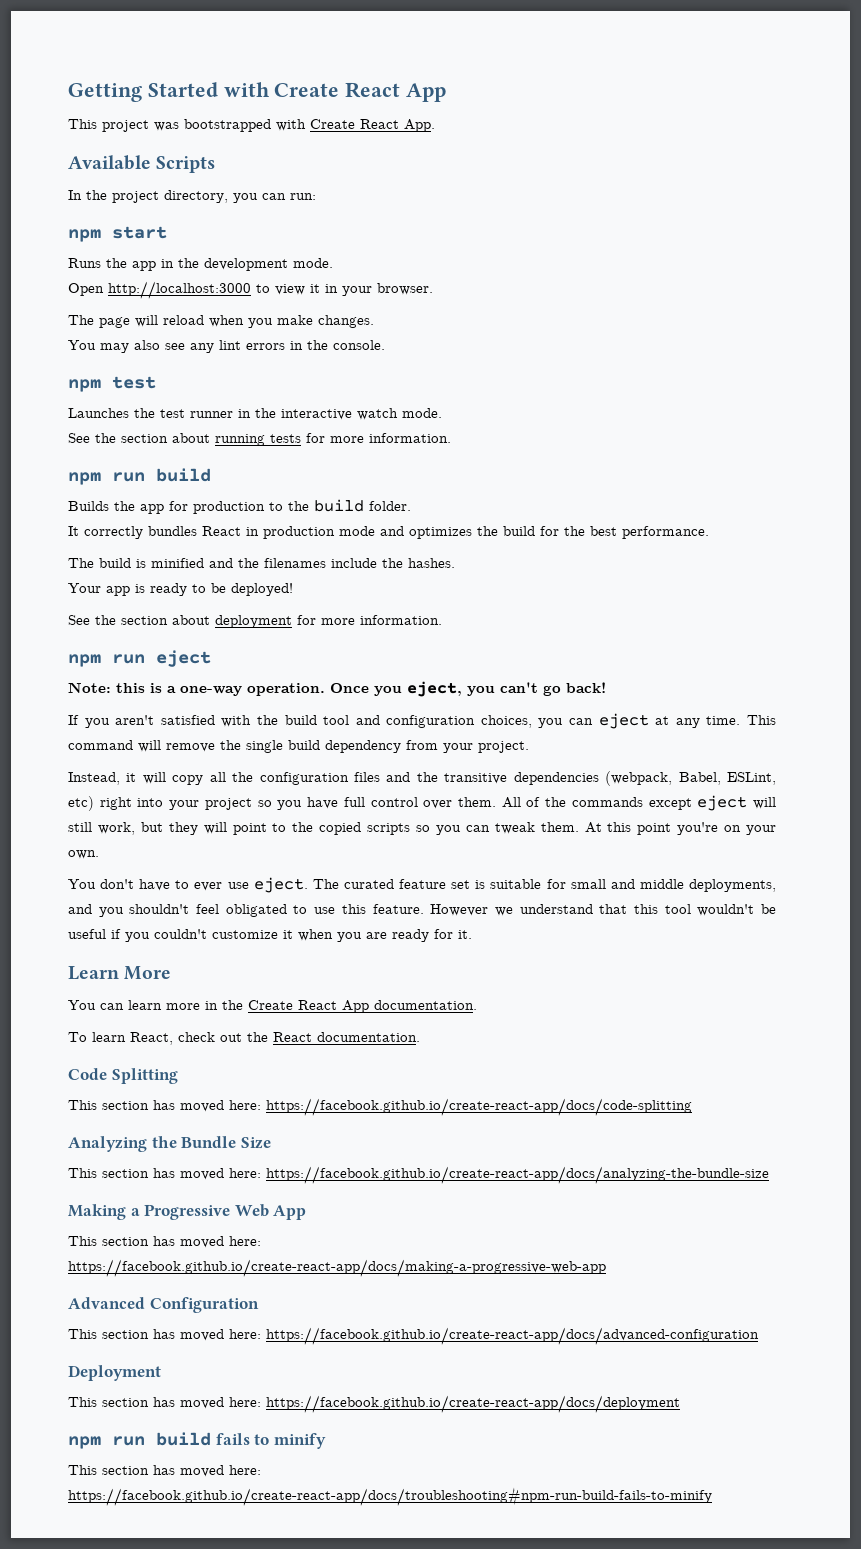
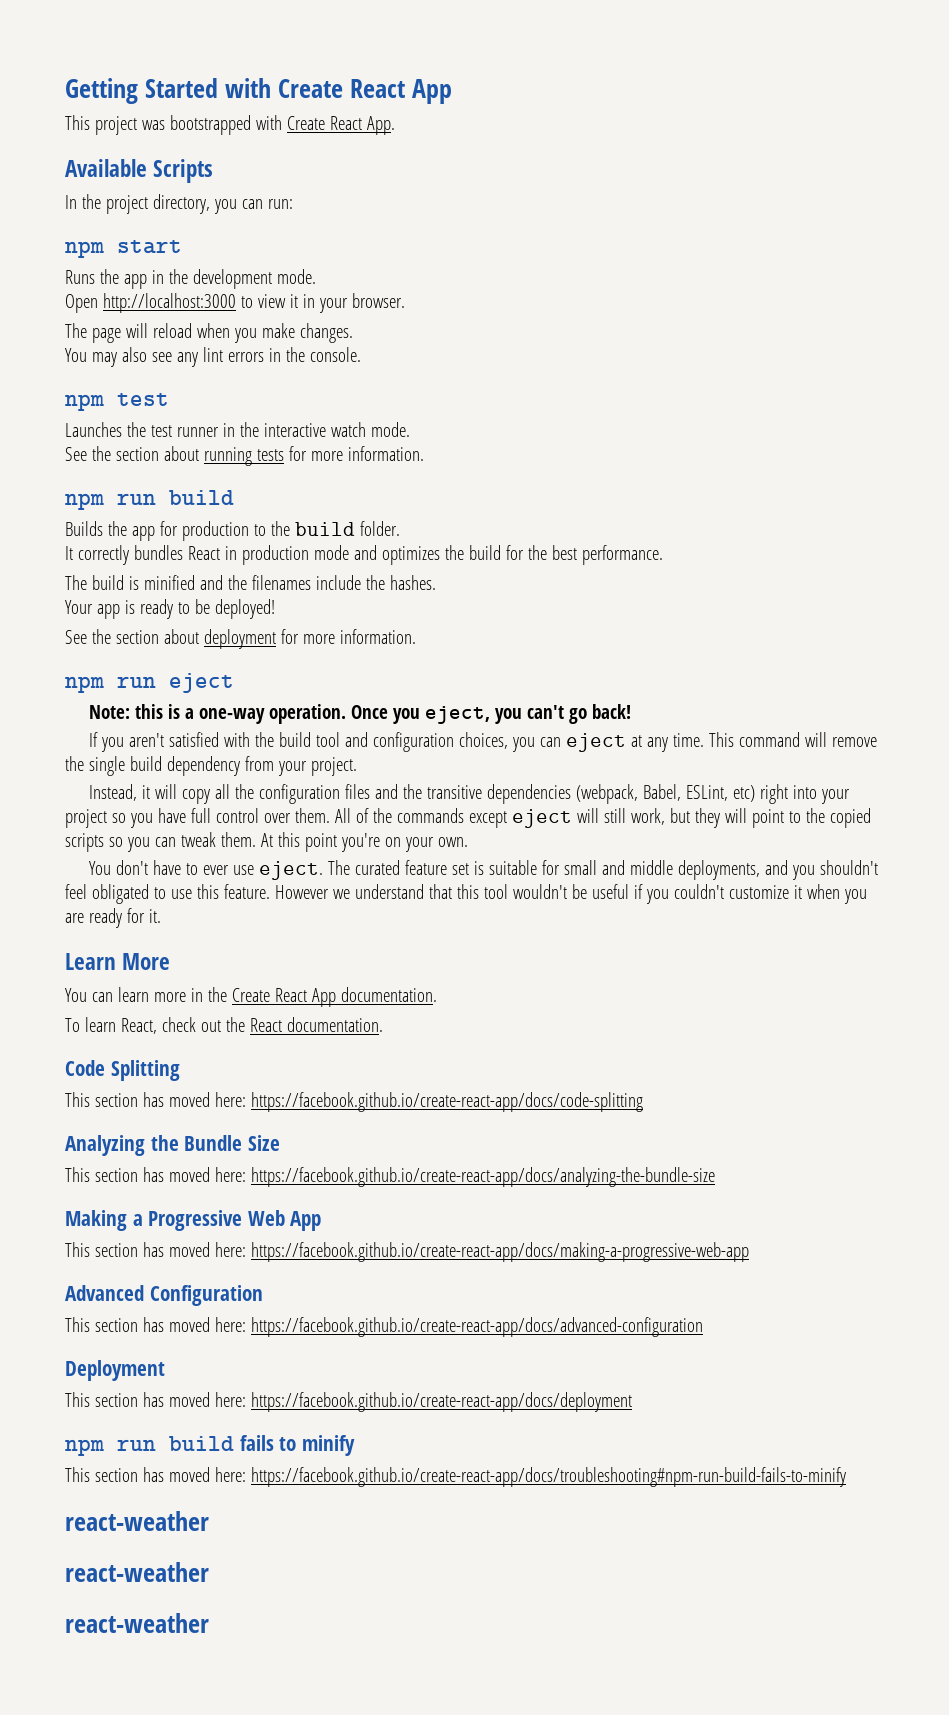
(712, 1496) none -> [65,1511,209,1531] [65,1562,209,1582] [65,1613,209,1633] // react-weather // react-weather // react-weather

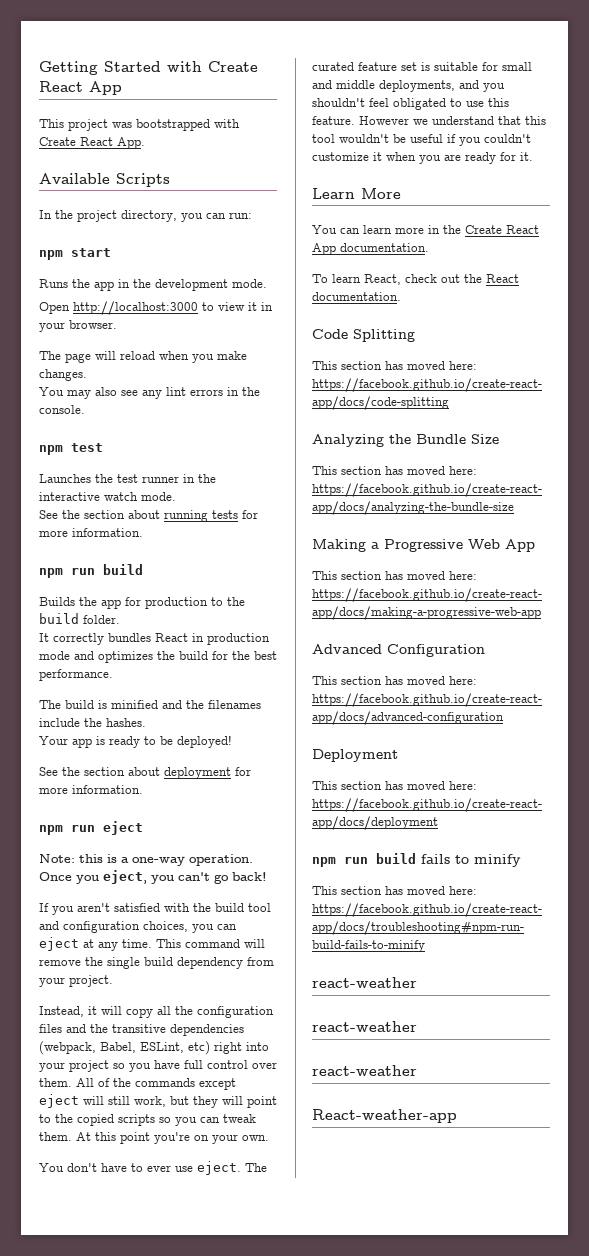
(209, 1623) none -> [312,1109,457,1123] // React-weather-app

